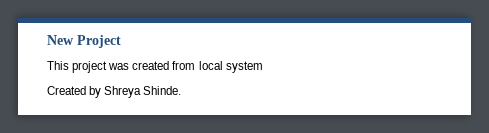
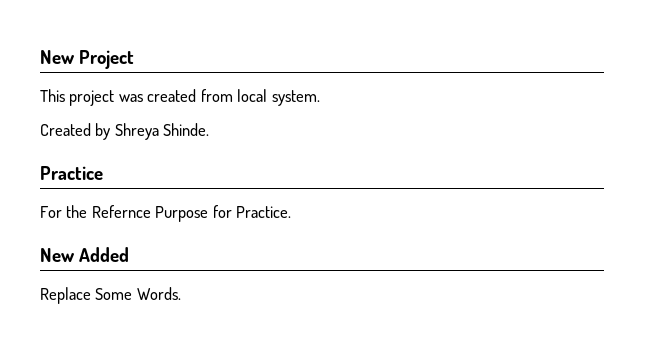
[225,61,263,73] system -> [271,90,320,106] system.
(182, 90) none -> [40,166,103,180] [40,205,292,222] [40,247,130,262] [40,287,181,304] // Practice // For the Refernce Purpose for Practice. // New Added // Replace Some Words.

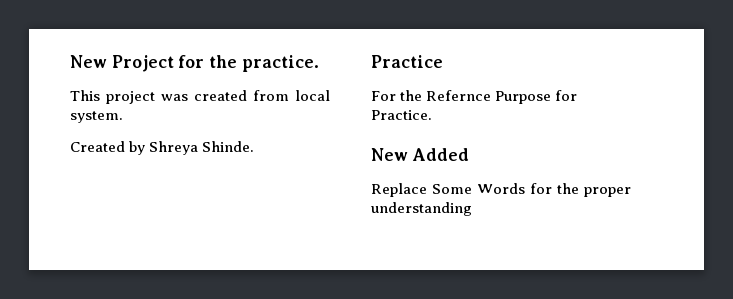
(135, 59) none -> [178,55,319,72] for the practice.
[136,287,181,300] Words. -> [477,183,631,197] [371,202,472,216] Words for the proper understanding

